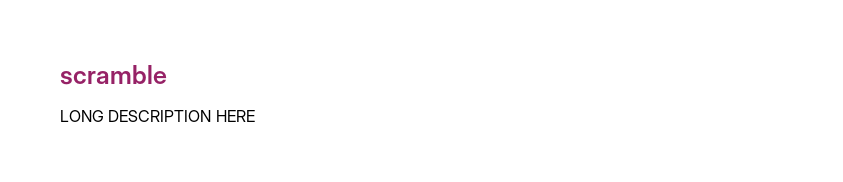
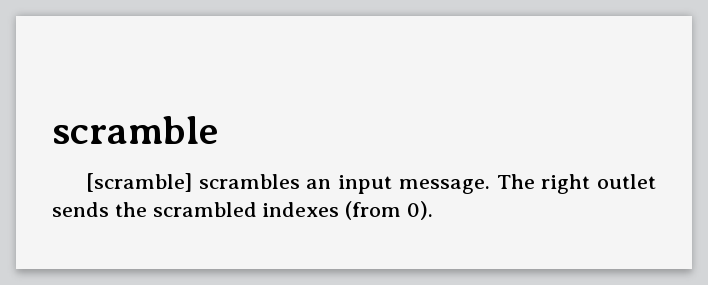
[60,110,255,122] LONG DESCRIPTION HERE -> [85,173,656,194] [52,201,434,220] [scramble] scrambles an input message. The right outlet sends the scrambled indexes (from 0).

